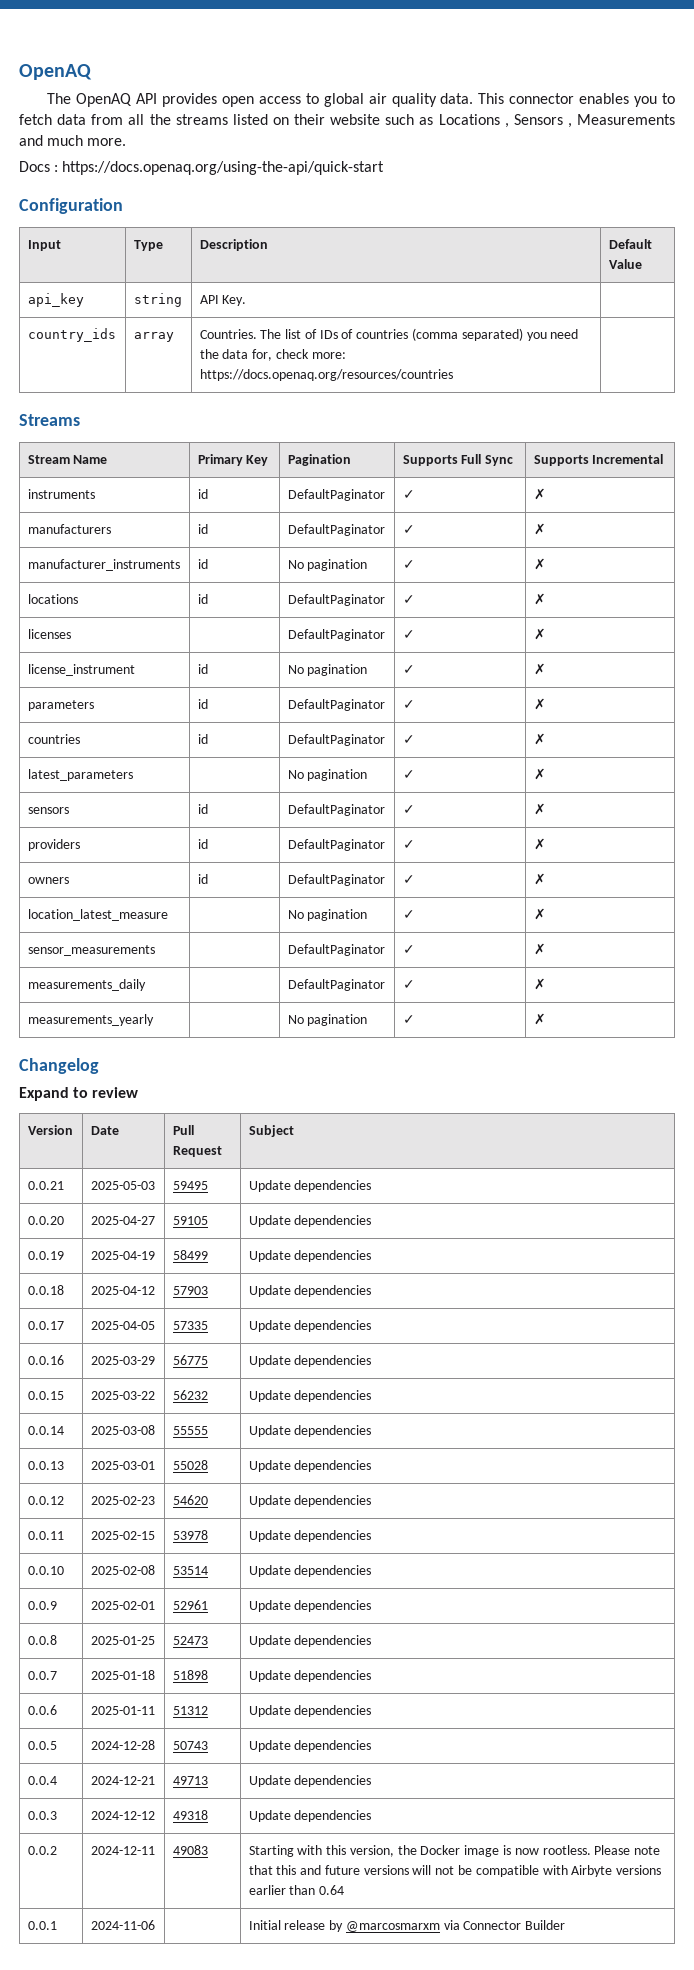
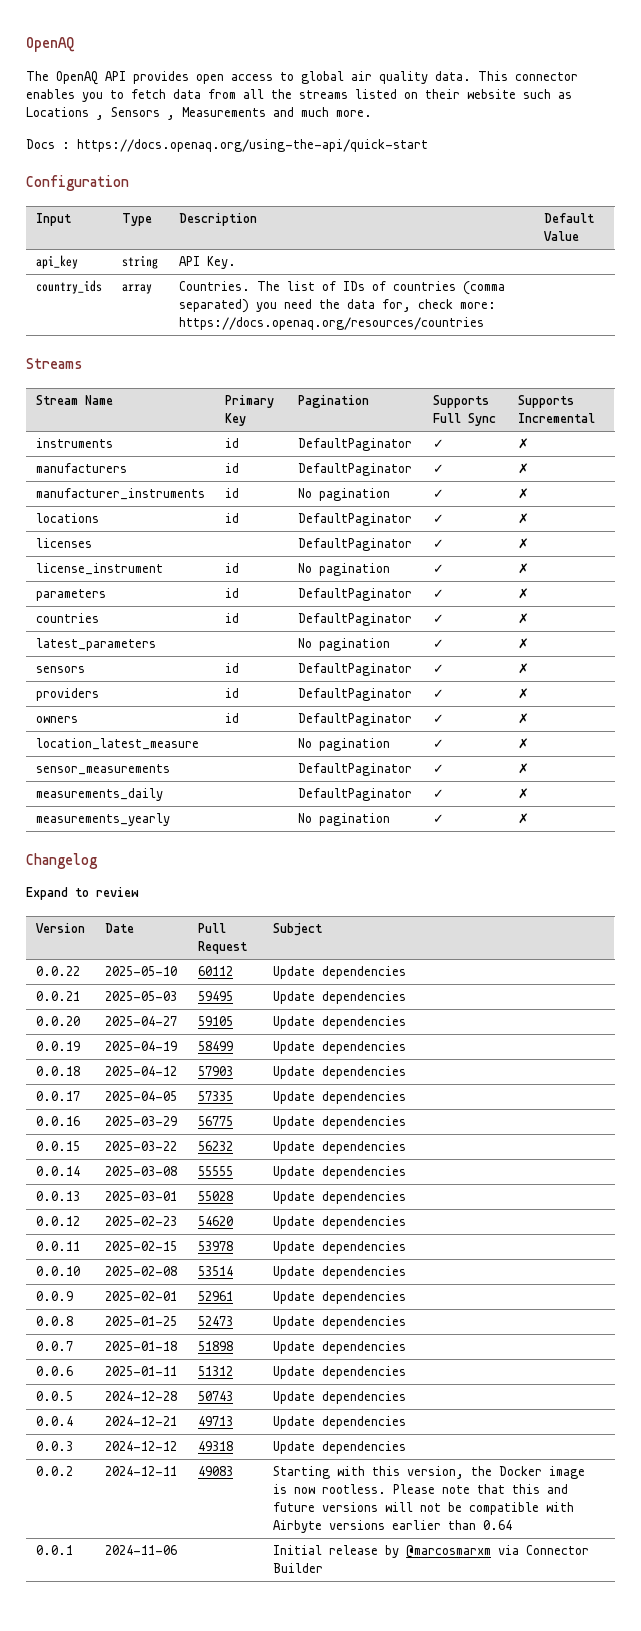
(294, 1131) none -> [35,966,80,976] [104,966,177,976] [197,966,233,976] [272,966,406,979] // 0.0.22 | 2025-05-10 | 60112 | Update dependencies

